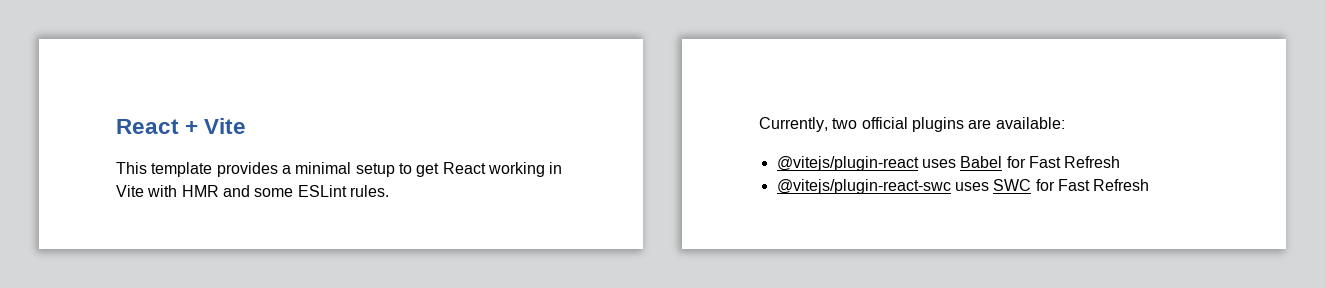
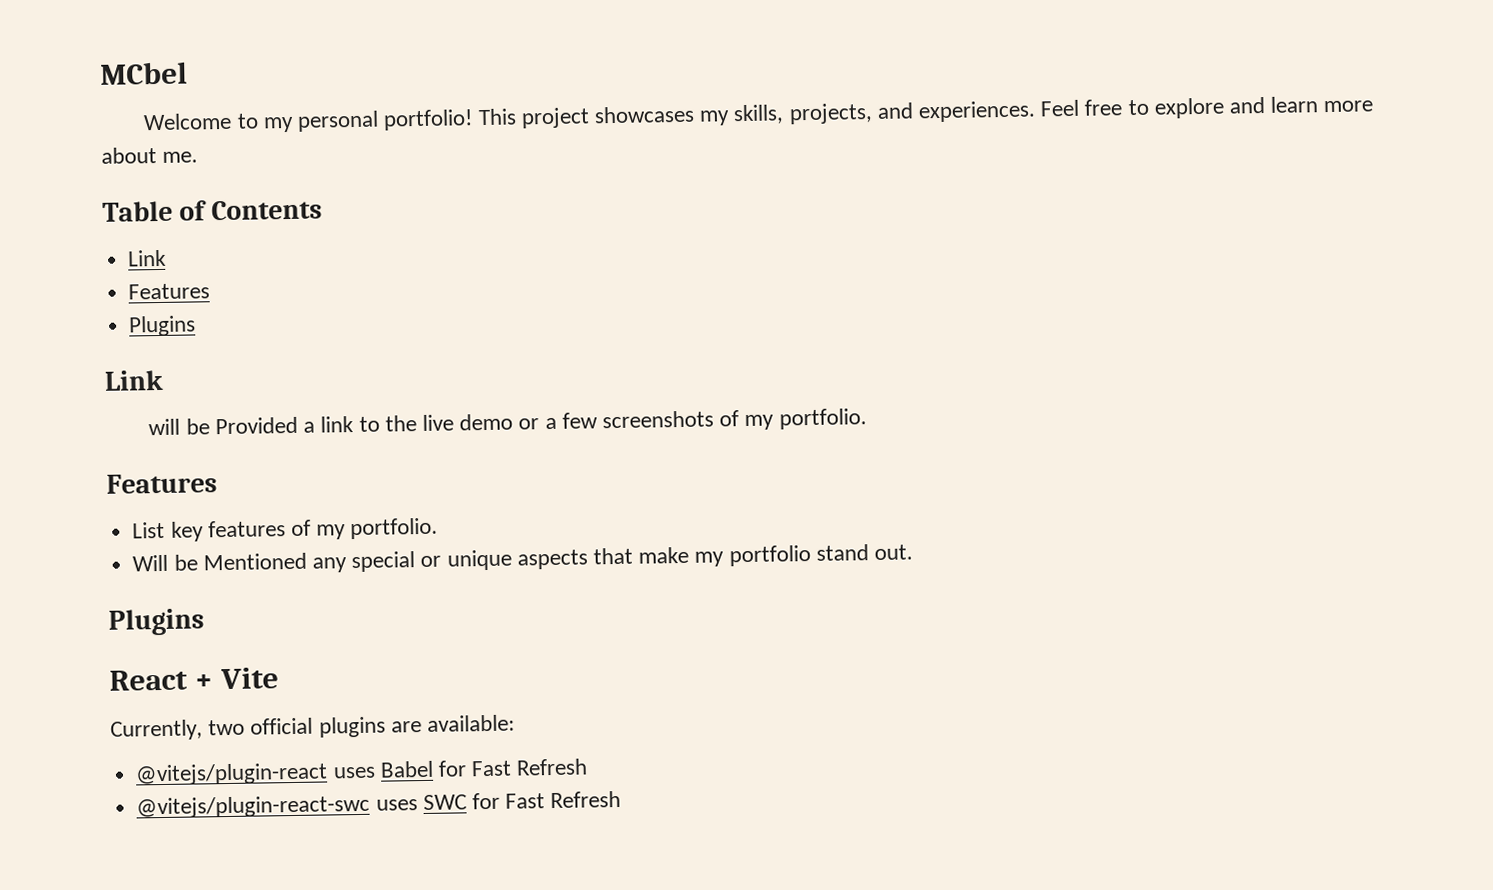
[116,118,247,134] [116,162,563,177] [116,185,389,197] React + Vite // This template provides a minimal setup to get React working in Vite with HMR and some ESLint rules. -> [100,61,188,85] [143,96,1374,133] [101,147,199,164] [102,199,322,222] [127,249,168,267] [128,283,211,300] [128,315,197,337] [104,369,164,391] [148,408,867,436] [106,473,217,494] [132,517,439,542] [132,544,914,573] [108,608,204,636] [109,667,279,691] MCbel // Welcome to my personal portfolio! This project showcases my skills, projects, and experiences. Feel free to explore and learn more about me. // Table of Contents // Link // Features // Plugins // Link // will be Provided a link to the live demo or a few screenshots of my portfolio. // Features // List key features of my portfolio. // Will be Mentioned any special or unique aspects that make my portfolio stand out. // Plugins // React + Vite

